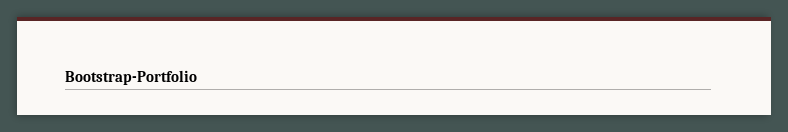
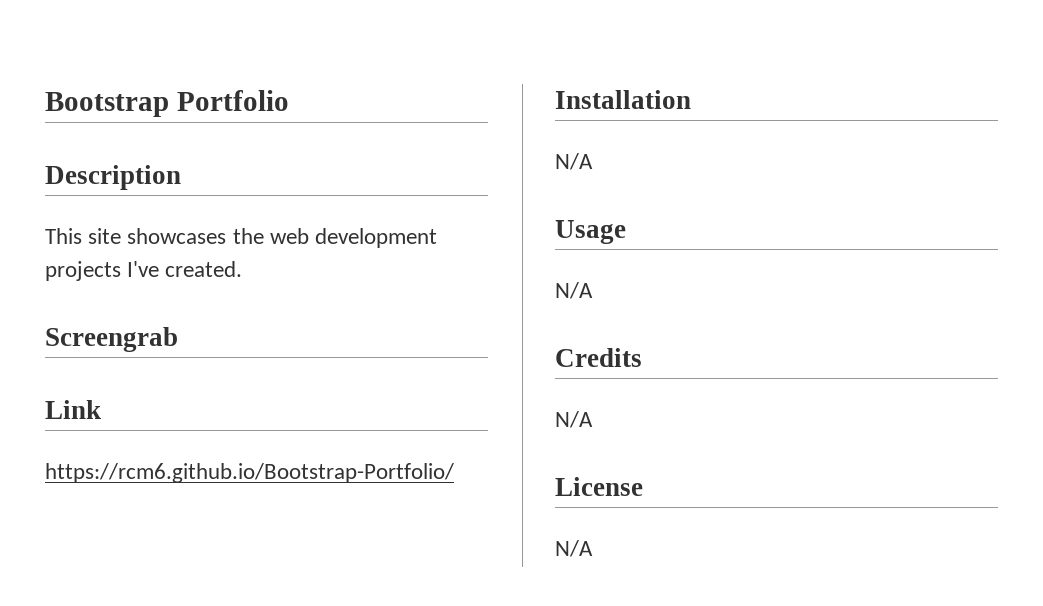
[65,70,197,85] Bootstrap-Portfolio -> [45,90,289,117] [45,165,181,190] [45,228,438,248] [45,261,243,281] [45,327,178,352] [45,400,101,419] [45,463,454,483] [555,90,691,109] [555,153,593,170] [555,220,626,244] [555,282,593,299] [555,348,642,367] [555,411,593,428] [555,477,643,496] [555,540,593,557] Bootstrap Portfolio // Description // This site showcases the web development projects I've created. // Screengrab // Link // https://rcm6.github.io/Bootstrap-Portfolio/ // Installation // N/A // Usage // N/A // Credits // N/A // License // N/A

